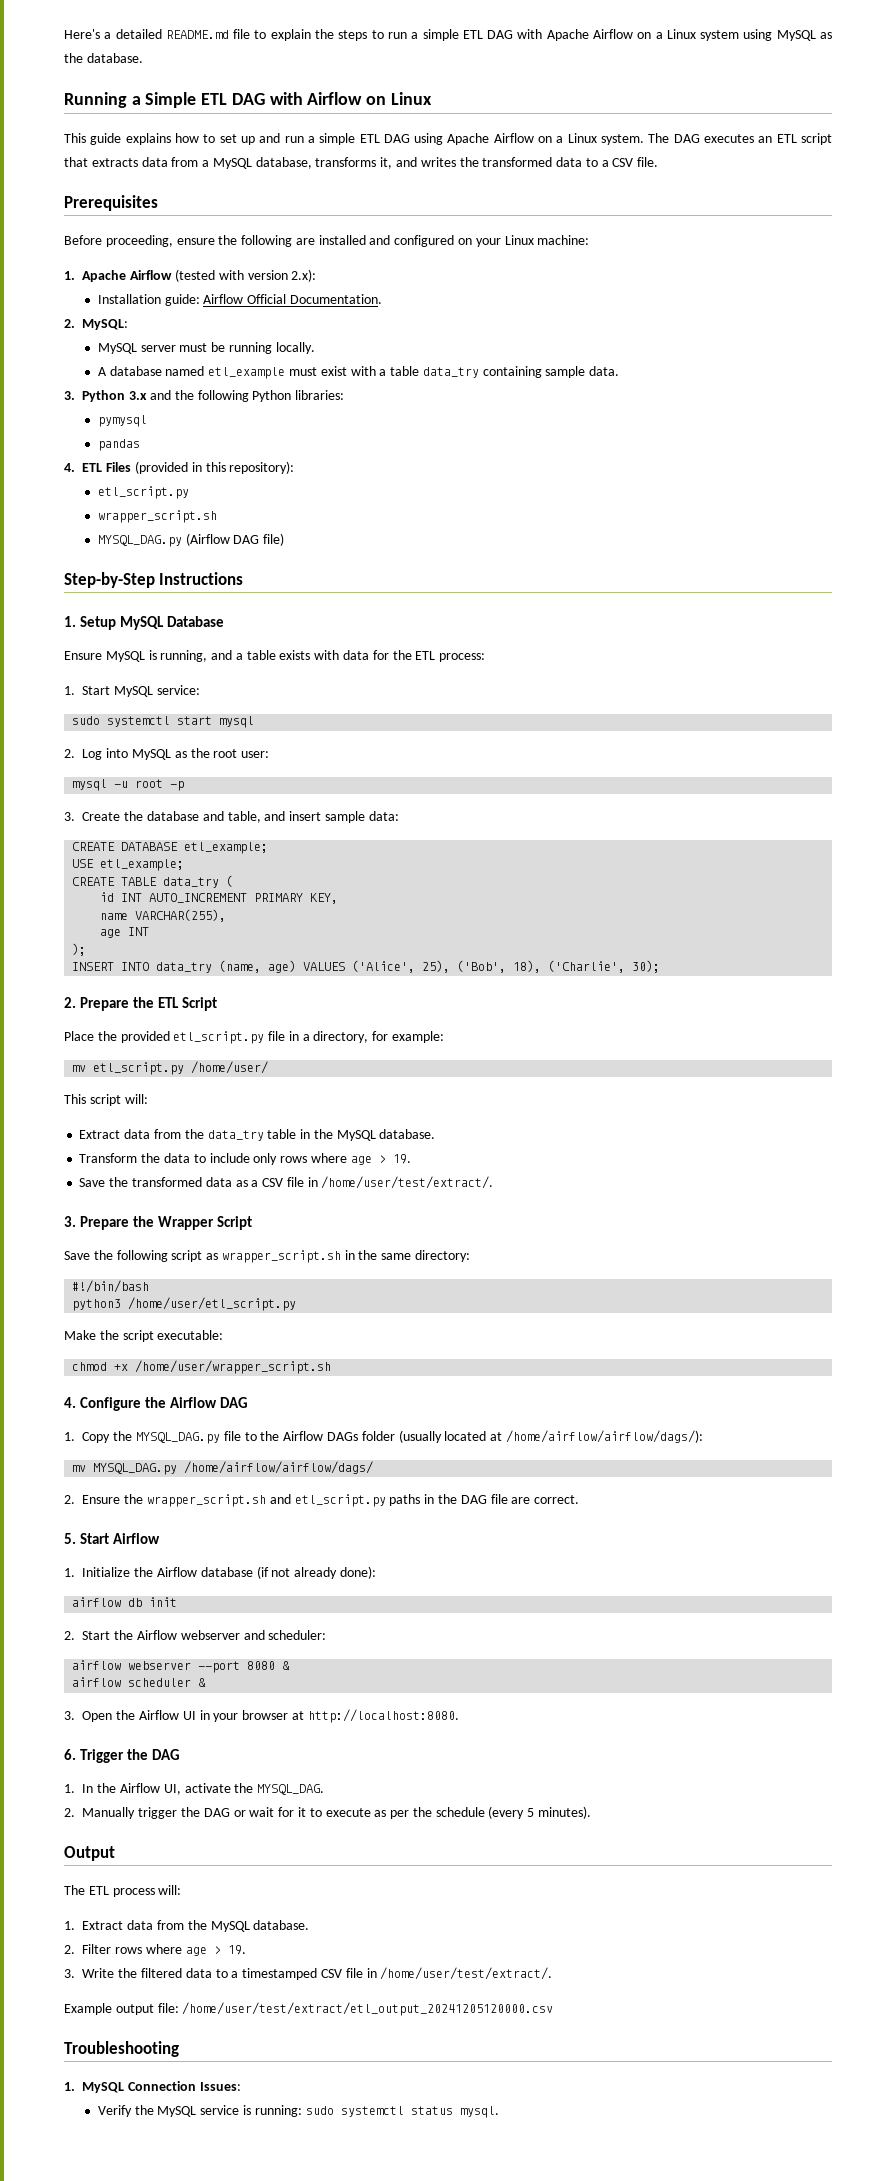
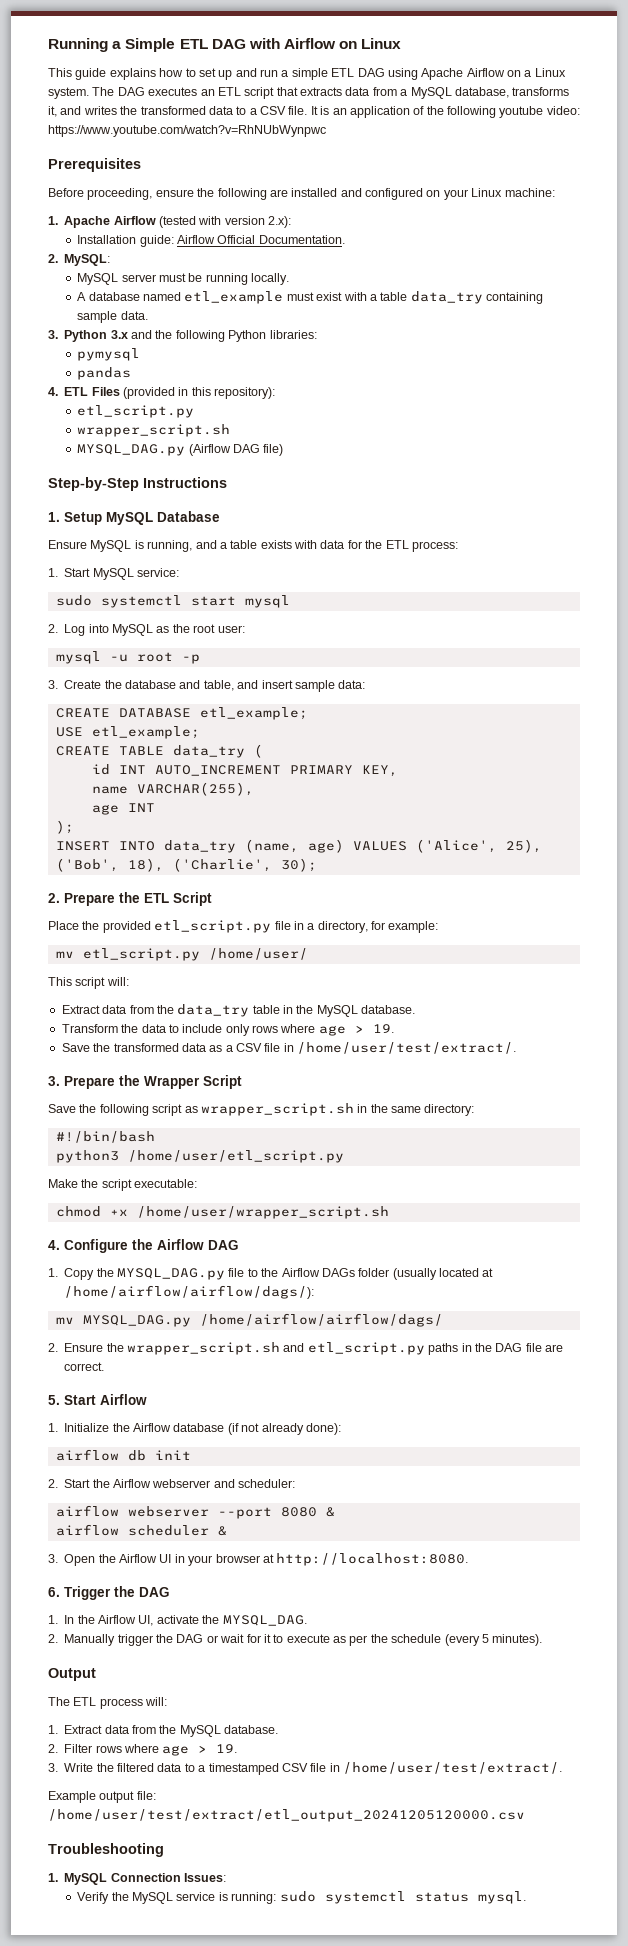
[64,29,832,41] [64,53,143,63] Here's a detailed README.md file to explain the steps to run a simple ETL DAG with Apache Airflow on a Linux system using MySQL as the database. // -> (48, 45) none
(659, 162) none -> [310,106,580,118] [48,125,326,137] It is an application of the following youtube video: https://www.youtube.com/watch?v=RhNUbWynpwc

